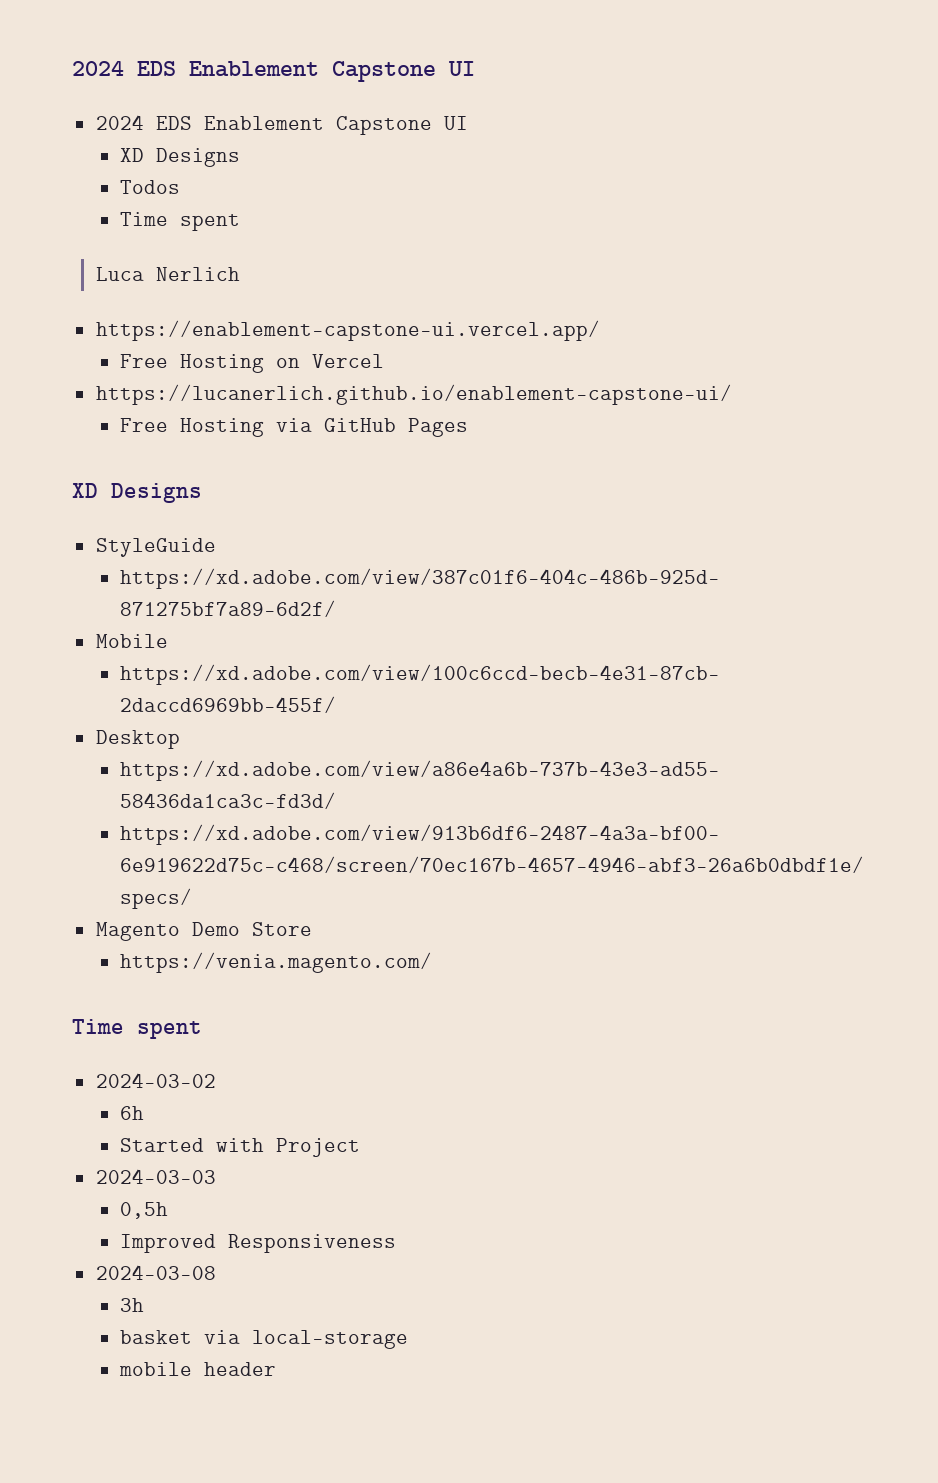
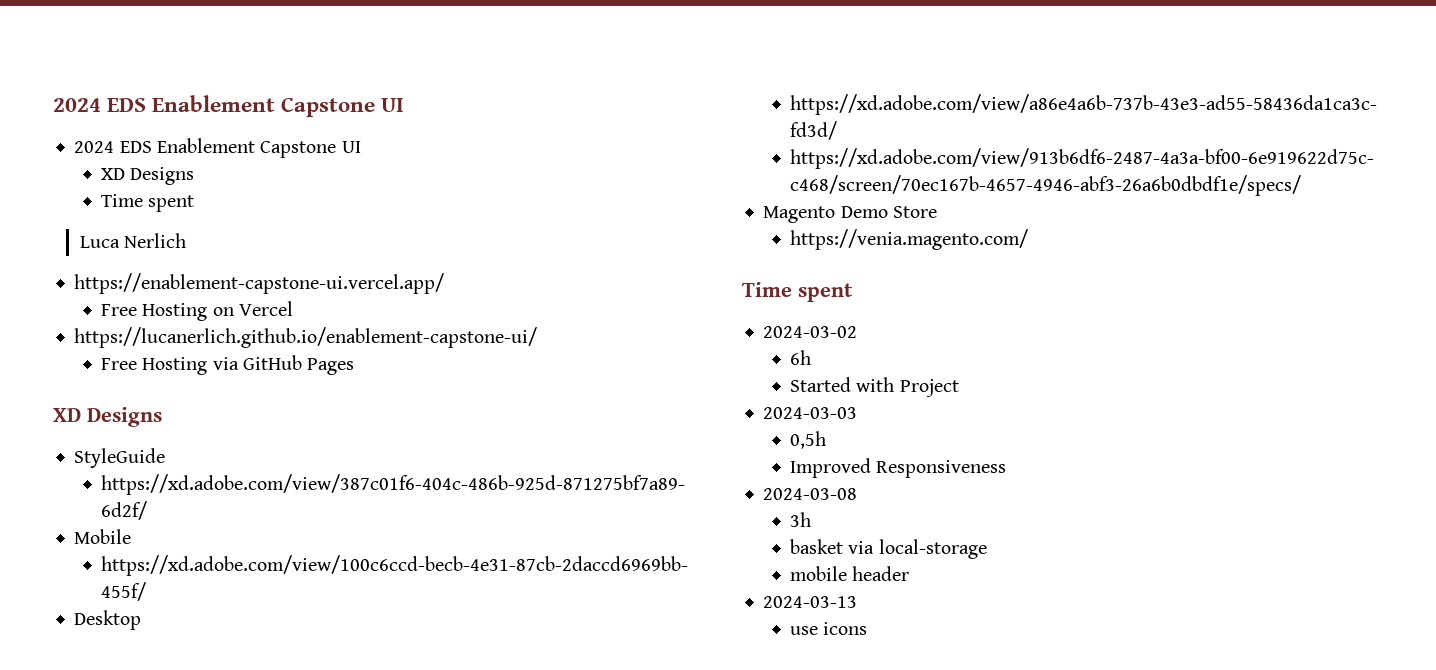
[119,180,180,194] // Todos -> (195, 176) none
(276, 1369) none -> [763,596,858,608] [790,622,868,635] // 2024-03-13 // use icons

